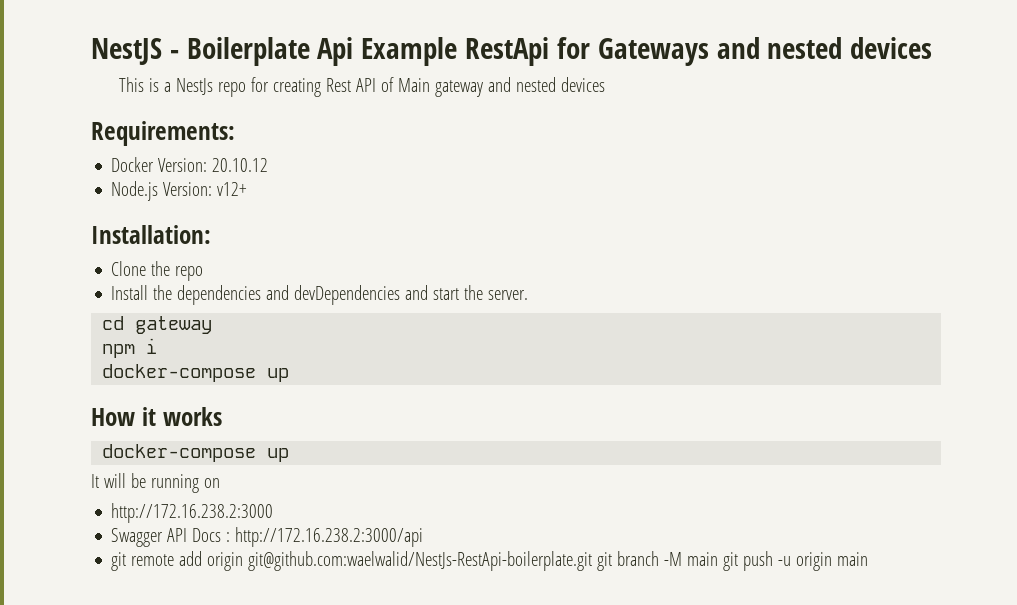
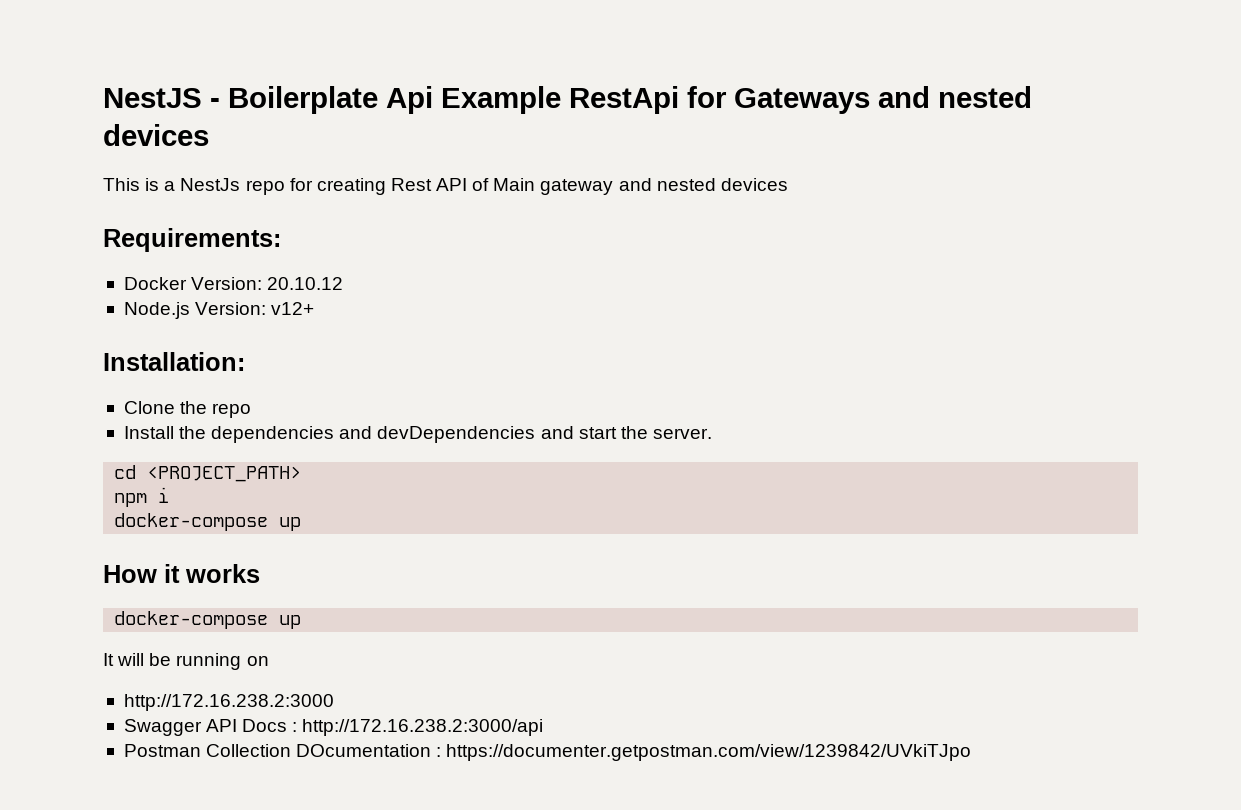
[135,316,213,334] gateway -> [147,466,302,482] <PROJECT_PATH>
[111,551,869,571] git remote add origin git@github.com:waelwalid/NestJs-RestApi-boilerplate.git git branch -M main git push -u origin main -> [123,744,972,761] Postman Collection DOcumentation : https://documenter.getpostman.com/view/1239842/UVkiTJpo

